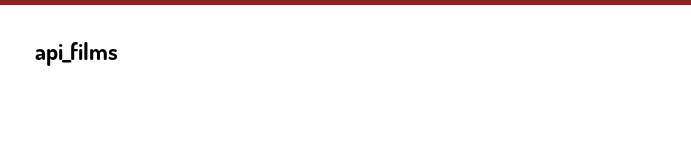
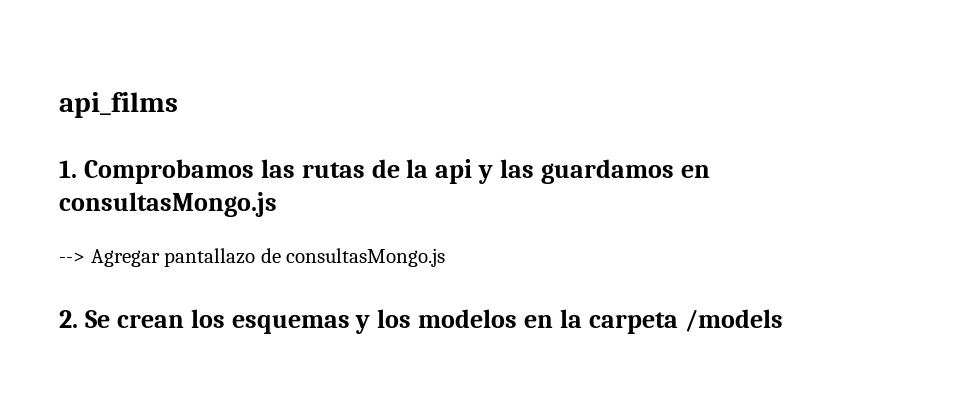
(118, 54) none -> [59,159,710,184] [59,192,277,217] [59,248,446,267] [59,309,783,334] // 1. Comprobamos las rutas de la api y las guardamos en consultasMongo.js // --> Agregar pantallazo de consultasMongo.js // 2. Se crean los esquemas y los modelos en la carpeta /models

